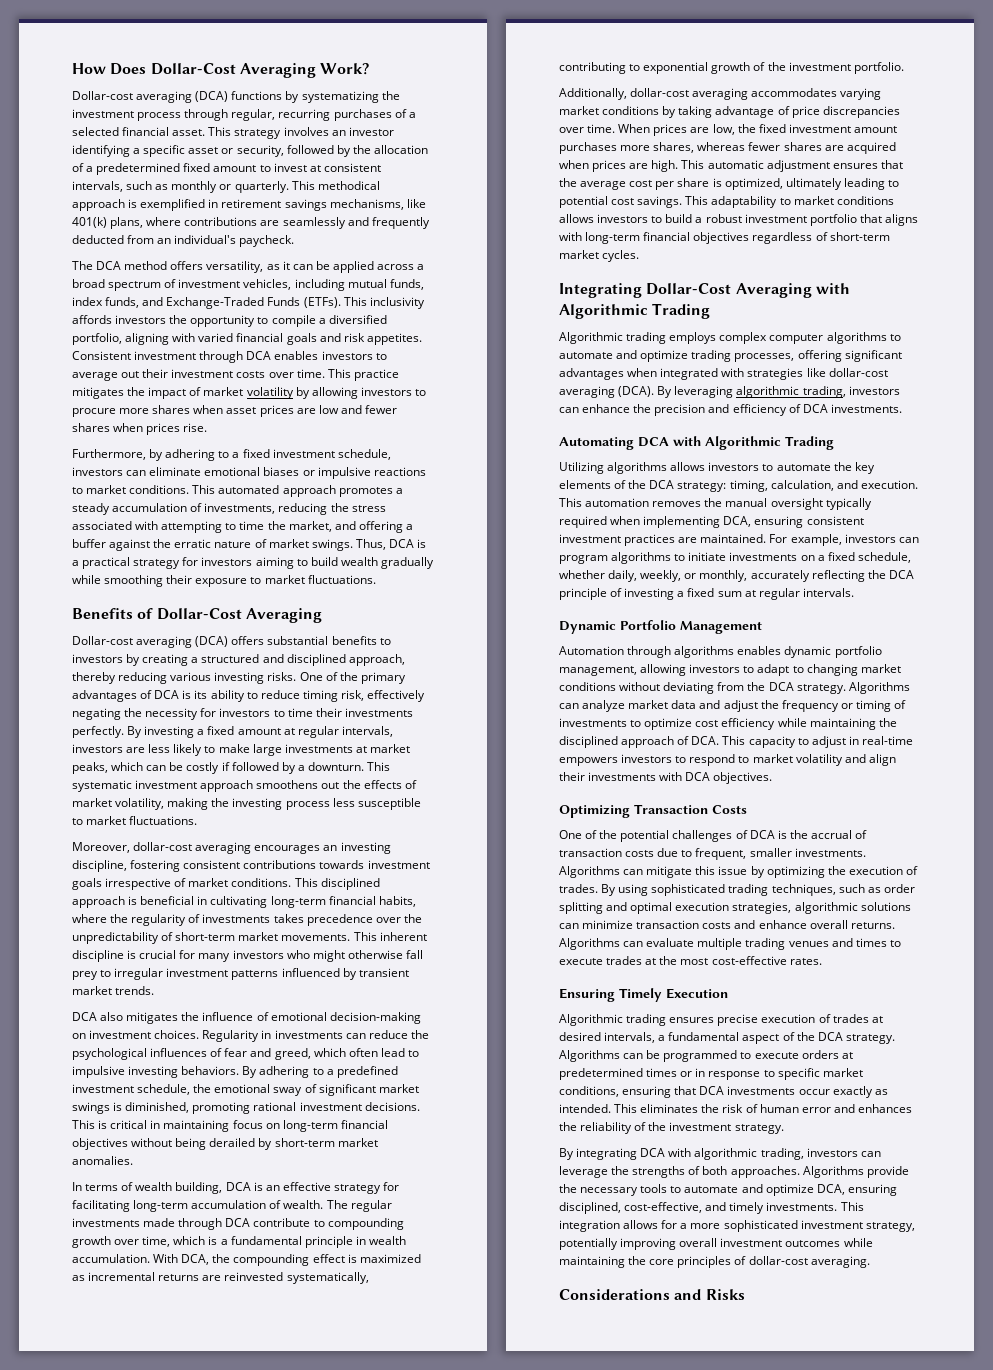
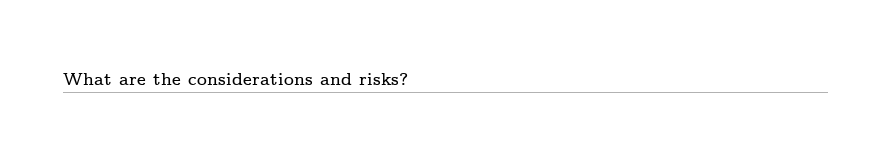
[72,63,370,78] [72,91,400,103] [72,109,416,121] [72,127,394,139] [72,145,428,157] [72,163,381,175] [72,181,380,193] [72,199,426,211] [72,217,430,229] [72,235,295,247] [72,261,425,273] [72,279,424,291] [72,297,425,309] [72,315,387,327] [72,333,422,345] [72,351,387,363] [72,369,399,381] [72,387,426,399] [72,405,397,417] [72,423,208,435] [72,449,391,461] [72,467,426,479] [72,485,403,497] [72,503,386,515] [72,521,413,533] [72,539,427,551] [72,557,434,569] [72,575,376,587] [72,608,322,623] [72,636,391,648] [72,654,405,666] [72,672,406,684] [72,690,426,702] [72,708,413,720] [72,726,393,738] [72,744,410,756] [72,762,391,774] [72,780,417,792] [72,798,421,810] [72,816,198,825] [72,842,391,854] [72,860,430,872] [72,878,380,890] [72,896,416,908] [72,914,422,926] [72,932,427,944] [72,950,423,962] [72,968,409,980] [72,986,155,995] [72,1012,421,1024] [72,1030,429,1042] [72,1048,419,1060] [72,1066,398,1078] [72,1084,419,1096] [72,1102,420,1114] [72,1120,388,1132] [72,1138,378,1150] [72,1156,133,1165] [72,1182,400,1194] [72,1200,392,1212] [72,1218,404,1230] [72,1236,406,1248] [72,1254,421,1266] [72,1272,369,1284] [559,62,904,74] [559,88,882,100] [559,106,900,118] [559,124,897,136] [559,142,896,154] [559,160,903,172] [559,178,899,190] [559,196,894,208] [559,214,918,226] [559,232,890,244] [559,250,640,262] [559,283,850,298] [559,303,711,319] [559,332,901,344] [559,350,902,362] [559,368,888,380] [559,386,900,398] [559,404,902,416] [559,436,834,450] [559,462,875,474] [559,480,918,492] [559,498,872,510] [559,516,864,528] [559,534,919,546] [559,552,911,564] [559,570,914,582] [559,588,854,600] [559,620,762,634] [559,646,882,658] [559,664,901,676] [559,682,910,694] [559,700,907,712] [559,718,897,730] [559,736,913,748] [559,754,896,766] [559,772,773,784] [559,804,747,818] [559,830,868,842] [559,848,866,860] [559,866,918,878] [559,884,915,896] [559,902,911,914] [559,920,895,929] [559,938,901,950] [559,956,822,965] [559,988,728,1002] [559,1014,883,1026] [559,1032,895,1044] [559,1050,853,1062] [559,1068,863,1080] [559,1086,888,1098] [559,1104,912,1113] [559,1122,784,1134] [559,1148,881,1160] [559,1166,909,1178] [559,1184,897,1196] [559,1202,864,1214] [559,1220,915,1232] [559,1238,873,1250] [559,1256,870,1268] [559,1289,745,1300] How Does Dollar-Cost Averaging Work? // Dollar-cost averaging (DCA) functions by systematizing the investment process through regular, recurring purchases of a selected financial asset. This strategy involves an investor identifying a specific asset or security, followed by the allocation of a predetermined fixed amount to invest at consistent intervals, such as monthly or quarterly. This methodical approach is exemplified in retirement savings mechanisms, like 401(k) plans, where contributions are seamlessly and frequently deducted from an individual's paycheck. // The DCA method offers versatility, as it can be applied across a broad spectrum of investment vehicles, including mutual funds, index funds, and Exchange-Traded Funds (ETFs). This inclusivity affords investors the opportunity to compile a diversified portfolio, aligning with varied financial goals and risk appetites. Consistent investment through DCA enables investors to average out their investment costs over time. This practice mitigates the impact of market volatility by allowing investors to procure more shares when asset prices are low and fewer shares when prices rise. // Furthermore, by adhering to a fixed investment schedule, investors can eliminate emotional biases or impulsive reactions to market conditions. This automated approach promotes a steady accumulation of investments, reducing the stress associated with attempting to time the market, and offering a buffer against the erratic nature of market swings. Thus, DCA is a practical strategy for investors aiming to build wealth gradually while smoothing their exposure to market fluctuations. // Benefits of Dollar-Cost Averaging // Dollar-cost averaging (DCA) offers substantial benefits to investors by creating a structured and disciplined approach, thereby reducing various investing risks. One of the primary advantages of DCA is its ability to reduce timing risk, effectively negating the necessity for investors to time their investments perfectly. By investing a fixed amount at regular intervals, investors are less likely to make large investments at market peaks, which can be costly if followed by a downturn. This systematic investment approach smoothens out the effects of market volatility, making the investing process less susceptible to market fluctuations. // Moreover, dollar-cost averaging encourages an investing discipline, fostering consistent contributions towards investment goals irrespective of market conditions. This disciplined approach is beneficial in cultivating long-term financial habits, where the regularity of investments takes precedence over the unpredictability of short-term market movements. This inherent discipline is crucial for many investors who might otherwise fall prey to irregular investment patterns influenced by transient market trends. // DCA also mitigates the influence of emotional decision-making on investment choices. Regularity in investments can reduce the psychological influences of fear and greed, which often lead to impulsive investing behaviors. By adhering to a predefined investment schedule, the emotional sway of significant market swings is diminished, promoting rational investment decisions. This is critical in maintaining focus on long-term financial objectives without being derailed by short-term market anomalies. // In terms of wealth building, DCA is an effective strategy for facilitating long-term accumulation of wealth. The regular investments made through DCA contribute to compounding growth over time, which is a fundamental principle in wealth accumulation. With DCA, the compounding effect is maximized as incremental returns are reinvested systematically, contributing to exponential growth of the investment portfolio. // Additionally, dollar-cost averaging accommodates varying market conditions by taking advantage of price discrepancies over time. When prices are low, the fixed investment amount purchases more shares, whereas fewer shares are acquired when prices are high. This automatic adjustment ensures that the average cost per share is optimized, ultimately leading to potential cost savings. This adaptability to market conditions allows investors to build a robust investment portfolio that aligns with long-term financial objectives regardless of short-term market cycles. // Integrating Dollar-Cost Averaging with Algorithmic Trading // Algorithmic trading employs complex computer algorithms to automate and optimize trading processes, offering significant advantages when integrated with strategies like dollar-cost averaging (DCA). By leveraging algorithmic trading, investors can enhance the precision and efficiency of DCA investments. // Automating DCA with Algorithmic Trading // Utilizing algorithms allows investors to automate the key elements of the DCA strategy: timing, calculation, and execution. This automation removes the manual oversight typically required when implementing DCA, ensuring consistent investment practices are maintained. For example, investors can program algorithms to initiate investments on a fixed schedule, whether daily, weekly, or monthly, accurately reflecting the DCA principle of investing a fixed sum at regular intervals. // Dynamic Portfolio Management // Automation through algorithms enables dynamic portfolio management, allowing investors to adapt to changing market conditions without deviating from the DCA strategy. Algorithms can analyze market data and adjust the frequency or timing of investments to optimize cost efficiency while maintaining the disciplined approach of DCA. This capacity to adjust in real-time empowers investors to respond to market volatility and align their investments with DCA objectives. // Optimizing Transaction Costs // One of the potential challenges of DCA is the accrual of transaction costs due to frequent, smaller investments. Algorithms can mitigate this issue by optimizing the execution of trades. By using sophisticated trading techniques, such as order splitting and optimal execution strategies, algorithmic solutions can minimize transaction costs and enhance overall returns. Algorithms can evaluate multiple trading venues and times to execute trades at the most cost-effective rates. // Ensuring Timely Execution // Algorithmic trading ensures precise execution of trades at desired intervals, a fundamental aspect of the DCA strategy. Algorithms can be programmed to execute orders at predetermined times or in response to specific market conditions, ensuring that DCA investments occur exactly as intended. This eliminates the risk of human error and enhances the reliability of the investment strategy. // By integrating DCA with algorithmic trading, investors can leverage the strengths of both approaches. Algorithms provide the necessary tools to automate and optimize DCA, ensuring disciplined, cost-effective, and timely investments. This integration allows for a more sophisticated investment strategy, potentially improving overall investment outcomes while maintaining the core principles of dollar-cost averaging. // Considerations and Risks -> [63,73,408,85] What are the considerations and risks?

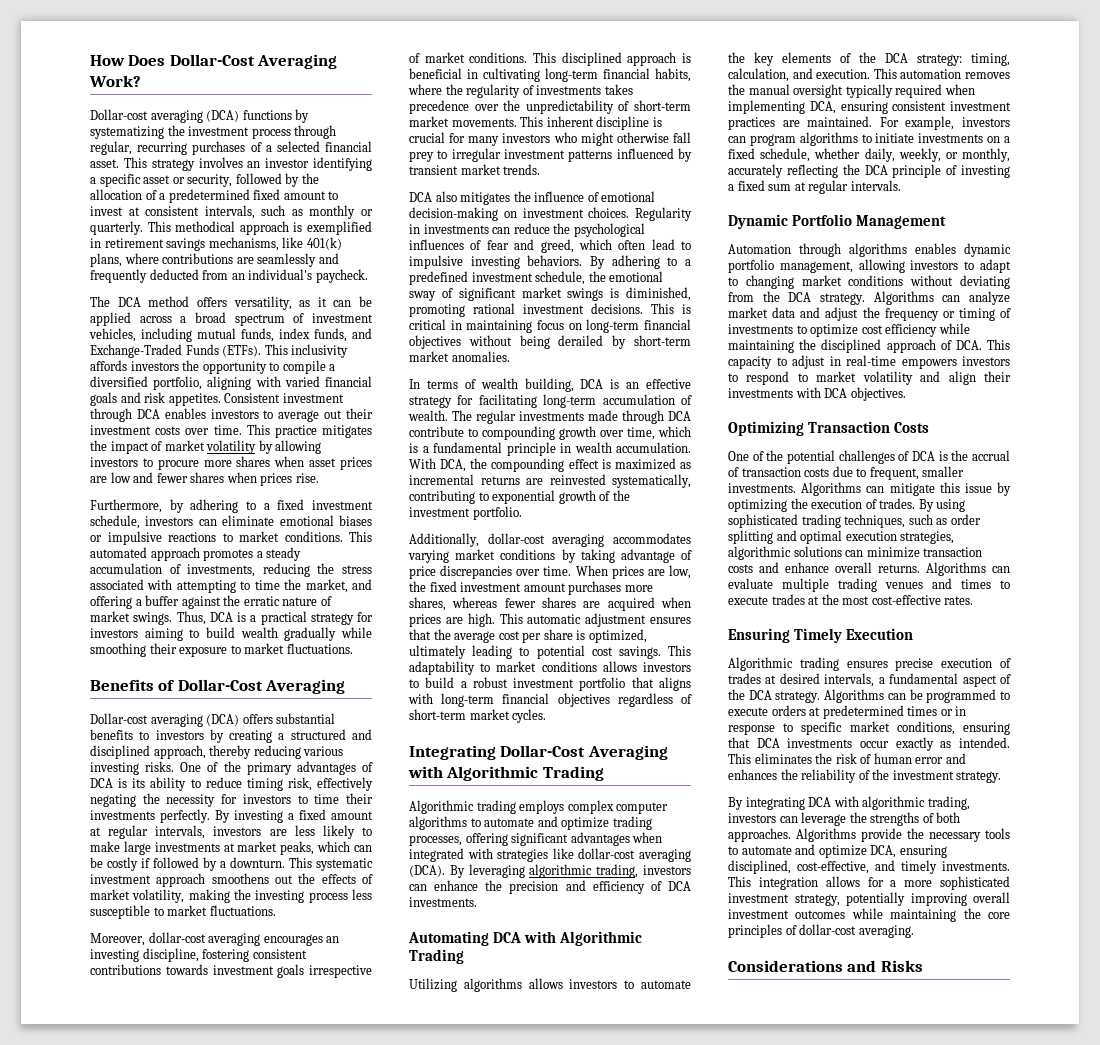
[63,73,408,85] What are the considerations and risks? -> [90,54,338,69] [89,75,141,87] [90,109,310,123] [90,125,337,139] [90,141,372,155] [90,157,372,171] [90,173,319,187] [90,189,339,203] [90,205,373,219] [90,221,372,235] [90,237,342,251] [90,253,339,267] [90,269,368,283] [90,296,372,310] [90,312,373,326] [89,328,372,342] [90,344,349,358] [90,360,336,374] [90,376,372,390] [90,392,344,406] [90,408,373,422] [90,424,372,438] [90,440,322,454] [90,456,372,470] [90,472,319,486] [90,499,373,513] [90,515,372,529] [90,531,372,545] [90,547,302,561] [90,563,372,577] [90,579,372,593] [90,595,332,609] [90,611,373,625] [90,627,372,641] [90,643,353,657] [90,679,346,694] [90,713,336,727] [90,729,372,743] [90,745,344,759] [90,761,373,775] [90,777,373,791] [90,793,374,807] [90,809,373,823] [90,825,373,839] [90,841,372,855] [90,857,373,871] [90,873,373,887] [90,889,373,903] [90,905,276,919] [90,932,340,946] [90,948,307,962] [90,964,372,978] [409,52,691,66] [409,68,691,82] [408,84,633,98] [409,100,691,114] [409,116,662,130] [409,132,691,146] [409,148,692,162] [409,164,541,175] [409,191,656,205] [409,207,692,221] [409,223,645,237] [409,239,691,253] [409,255,691,269] [409,271,664,285] [409,287,691,301] [409,303,691,317] [409,319,691,333] [409,335,691,349] [409,351,510,362] [409,378,691,392] [409,394,692,408] [408,410,691,424] [409,426,691,440] [409,442,691,456] [409,458,691,472] [409,474,691,488] [409,490,630,504] [409,506,522,520] [409,533,691,547] [408,549,692,563] [409,565,691,579] [409,581,653,595] [409,597,691,611] [409,613,691,627] [409,629,647,643] [409,645,691,659] [409,661,691,675] [409,677,691,691] [408,693,692,707] [409,709,547,723] [409,745,668,760] [408,766,604,781] [409,800,669,814] [409,816,652,830] [409,832,663,846] [409,848,691,862] [409,864,691,878] [409,880,691,894] [409,897,477,907] [408,931,642,946] [409,949,464,964] [409,978,691,992] [728,52,1010,66] [728,68,1010,82] [728,84,975,98] [728,100,1011,114] [728,116,1010,130] [728,132,1010,146] [728,148,1010,162] [728,164,1010,178] [728,180,901,194] [728,214,946,229] [728,243,1011,257] [728,259,1011,273] [728,275,1010,289] [728,291,1010,305] [728,307,1011,321] [728,323,970,337] [728,339,1010,353] [728,355,1010,369] [728,371,1011,385] [728,387,906,401] [728,421,929,436] [728,450,1010,464] [728,466,965,480] [728,482,1011,496] [728,498,966,512] [728,514,981,528] [728,530,955,544] [728,546,983,560] [728,562,1010,576] [728,578,1010,592] [728,594,974,605] [728,628,913,643] [728,657,1011,671] [728,673,1011,687] [728,689,1010,703] [728,705,967,719] [728,721,1010,735] [728,737,1010,751] [728,753,966,764] [728,769,1002,783] [728,796,970,810] [728,812,961,826] [728,828,1010,842] [728,844,947,858] [728,860,1010,874] [728,876,1010,890] [728,892,1010,906] [728,908,1010,922] [728,924,914,938] [728,960,923,972] How Does Dollar-Cost Averaging Work? // Dollar-cost averaging (DCA) functions by systematizing the investment process through regular, recurring purchases of a selected financial asset. This strategy involves an investor identifying a specific asset or security, followed by the allocation of a predetermined fixed amount to invest at consistent intervals, such as monthly or quarterly. This methodical approach is exemplified in retirement savings mechanisms, like 401(k) plans, where contributions are seamlessly and frequently deducted from an individual's paycheck. // The DCA method offers versatility, as it can be applied across a broad spectrum of investment vehicles, including mutual funds, index funds, and Exchange-Traded Funds (ETFs). This inclusivity affords investors the opportunity to compile a diversified portfolio, aligning with varied financial goals and risk appetites. Consistent investment through DCA enables investors to average out their investment costs over time. This practice mitigates the impact of market volatility by allowing investors to procure more shares when asset prices are low and fewer shares when prices rise. // Furthermore, by adhering to a fixed investment schedule, investors can eliminate emotional biases or impulsive reactions to market conditions. This automated approach promotes a steady accumulation of investments, reducing the stress associated with attempting to time the market, and offering a buffer against the erratic nature of market swings. Thus, DCA is a practical strategy for investors aiming to build wealth gradually while smoothing their exposure to market fluctuations. // Benefits of Dollar-Cost Averaging // Dollar-cost averaging (DCA) offers substantial benefits to investors by creating a structured and disciplined approach, thereby reducing various investing risks. One of the primary advantages of DCA is its ability to reduce timing risk, effectively negating the necessity for investors to time their investments perfectly. By investing a fixed amount at regular intervals, investors are less likely to make large investments at market peaks, which can be costly if followed by a downturn. This systematic investment approach smoothens out the effects of market volatility, making the investing process less susceptible to market fluctuations. // Moreover, dollar-cost averaging encourages an investing discipline, fostering consistent contributions towards investment goals irrespective of market conditions. This disciplined approach is beneficial in cultivating long-term financial habits, where the regularity of investments takes precedence over the unpredictability of short-term market movements. This inherent discipline is crucial for many investors who might otherwise fall prey to irregular investment patterns influenced by transient market trends. // DCA also mitigates the influence of emotional decision-making on investment choices. Regularity in investments can reduce the psychological influences of fear and greed, which often lead to impulsive investing behaviors. By adhering to a predefined investment schedule, the emotional sway of significant market swings is diminished, promoting rational investment decisions. This is critical in maintaining focus on long-term financial objectives without being derailed by short-term market anomalies. // In terms of wealth building, DCA is an effective strategy for facilitating long-term accumulation of wealth. The regular investments made through DCA contribute to compounding growth over time, which is a fundamental principle in wealth accumulation. With DCA, the compounding effect is maximized as incremental returns are reinvested systematically, contributing to exponential growth of the investment portfolio. // Additionally, dollar-cost averaging accommodates varying market conditions by taking advantage of price discrepancies over time. When prices are low, the fixed investment amount purchases more shares, whereas fewer shares are acquired when prices are high. This automatic adjustment ensures that the average cost per share is optimized, ultimately leading to potential cost savings. This adaptability to market conditions allows investors to build a robust investment portfolio that aligns with long-term financial objectives regardless of short-term market cycles. // Integrating Dollar-Cost Averaging with Algorithmic Trading // Algorithmic trading employs complex computer algorithms to automate and optimize trading processes, offering significant advantages when integrated with strategies like dollar-cost averaging (DCA). By leveraging algorithmic trading, investors can enhance the precision and efficiency of DCA investments. // Automating DCA with Algorithmic Trading // Utilizing algorithms allows investors to automate the key elements of the DCA strategy: timing, calculation, and execution. This automation removes the manual oversight typically required when implementing DCA, ensuring consistent investment practices are maintained. For example, investors can program algorithms to initiate investments on a fixed schedule, whether daily, weekly, or monthly, accurately reflecting the DCA principle of investing a fixed sum at regular intervals. // Dynamic Portfolio Management // Automation through algorithms enables dynamic portfolio management, allowing investors to adapt to changing market conditions without deviating from the DCA strategy. Algorithms can analyze market data and adjust the frequency or timing of investments to optimize cost efficiency while maintaining the disciplined approach of DCA. This capacity to adjust in real-time empowers investors to respond to market volatility and align their investments with DCA objectives. // Optimizing Transaction Costs // One of the potential challenges of DCA is the accrual of transaction costs due to frequent, smaller investments. Algorithms can mitigate this issue by optimizing the execution of trades. By using sophisticated trading techniques, such as order splitting and optimal execution strategies, algorithmic solutions can minimize transaction costs and enhance overall returns. Algorithms can evaluate multiple trading venues and times to execute trades at the most cost-effective rates. // Ensuring Timely Execution // Algorithmic trading ensures precise execution of trades at desired intervals, a fundamental aspect of the DCA strategy. Algorithms can be programmed to execute orders at predetermined times or in response to specific market conditions, ensuring that DCA investments occur exactly as intended. This eliminates the risk of human error and enhances the reliability of the investment strategy. // By integrating DCA with algorithmic trading, investors can leverage the strengths of both approaches. Algorithms provide the necessary tools to automate and optimize DCA, ensuring disciplined, cost-effective, and timely investments. This integration allows for a more sophisticated investment strategy, potentially improving overall investment outcomes while maintaining the core principles of dollar-cost averaging. // Considerations and Risks

